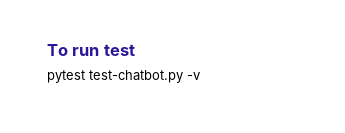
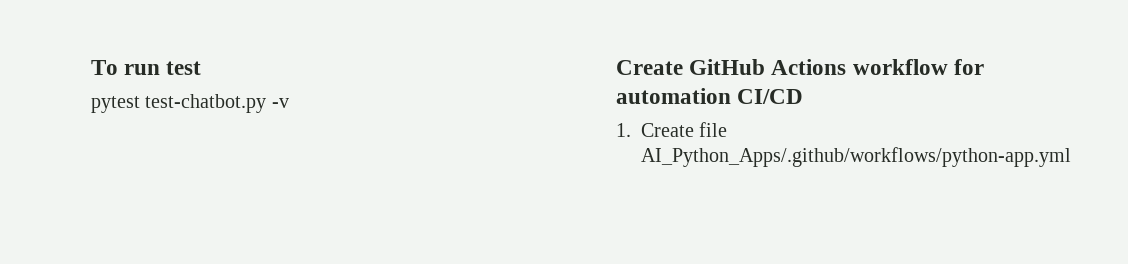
(200, 76) none -> [616,59,984,75] [616,88,804,104] [616,122,728,137] [641,147,1071,167] // Create GitHub Actions workflow for automation CI/CD // 1. Create file AI_Python_Apps/.github/workflows/python-app.yml

